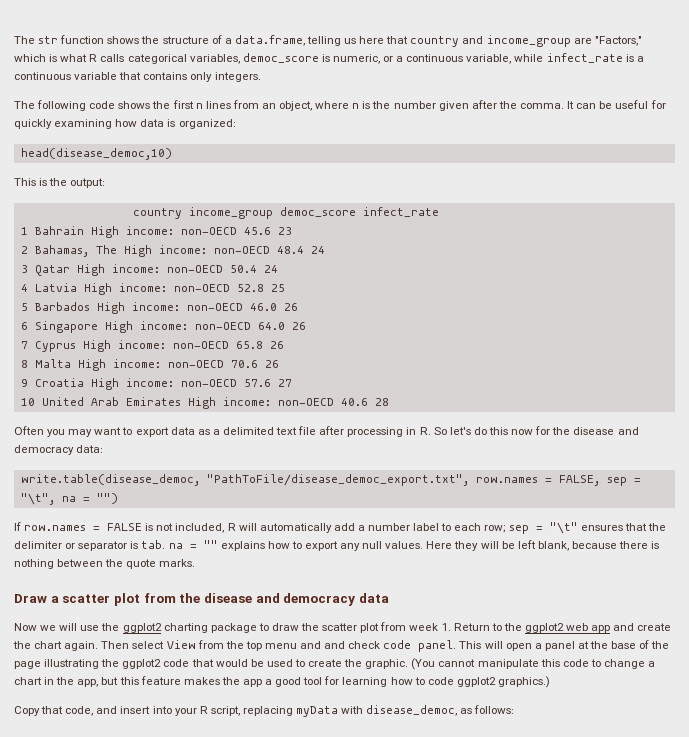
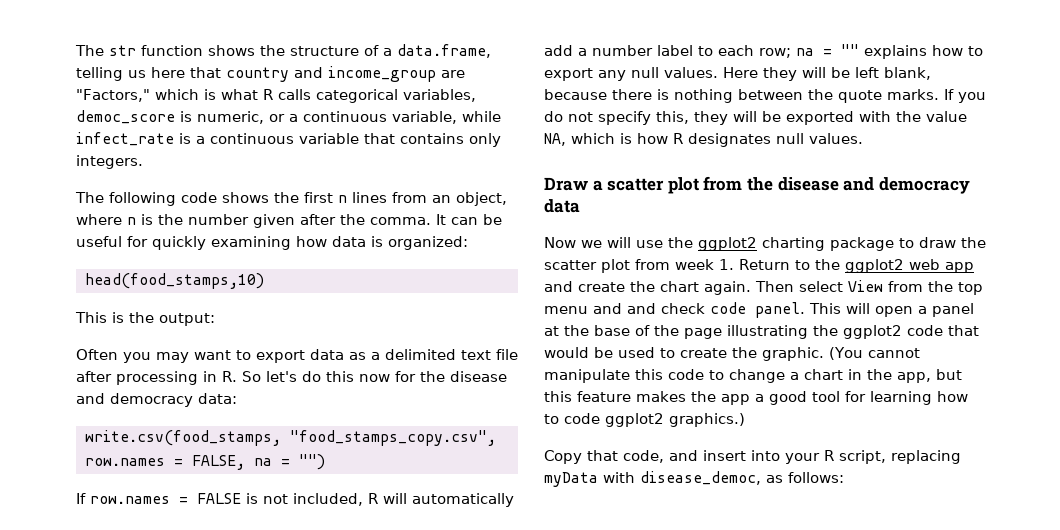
[20,148,172,160] head(disease_democ,10) -> [84,273,264,289] head(food_stamps,10)
[132,207,439,219] [20,226,292,238] [20,245,325,257] [20,264,278,276] [20,283,285,295] [20,302,298,314] [20,321,306,333] [20,340,284,352] [20,359,279,371] [20,378,292,390] [20,397,389,409] // country income_group democ_score infect_rate // 1 Bahrain High income: non-OECD 45.6 23 // 2 Bahamas, The High income: non-OECD 48.4 24 // 3 Qatar High income: non-OECD 50.4 24 // 4 Latvia High income: non-OECD 52.8 25 // 5 Barbados High income: non-OECD 46.0 26 // 6 Singapore High income: non-OECD 64.0 26 // 7 Cyprus High income: non-OECD 65.8 26 // 8 Malta High income: non-OECD 70.6 26 // 9 Croatia High income: non-OECD 57.6 27 // 10 United Arab Emirates High income: non-OECD 40.6 28 -> (215, 319) none
[20,474,469,486] write.table(disease_democ, "PathToFile/disease_democ_export.txt", -> [84,430,496,446] write.csv(food_stamps, "food_stamps_copy.csv",
[606,477,641,486] [20,493,55,505] sep = "\t", -> (245, 462) none
[508,522,666,534] [14,540,166,551] sep = "\t" ensures that the delimiter or separator is tab. -> (791, 53) none
(196, 563) none -> [944,89,986,103] [544,111,967,125] [544,133,863,147] If you do not specify this, they will be exported with the value NA, which is how R designates null values.

